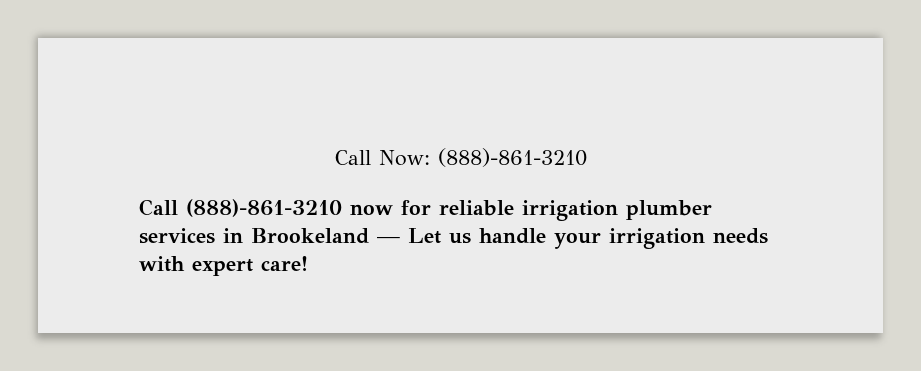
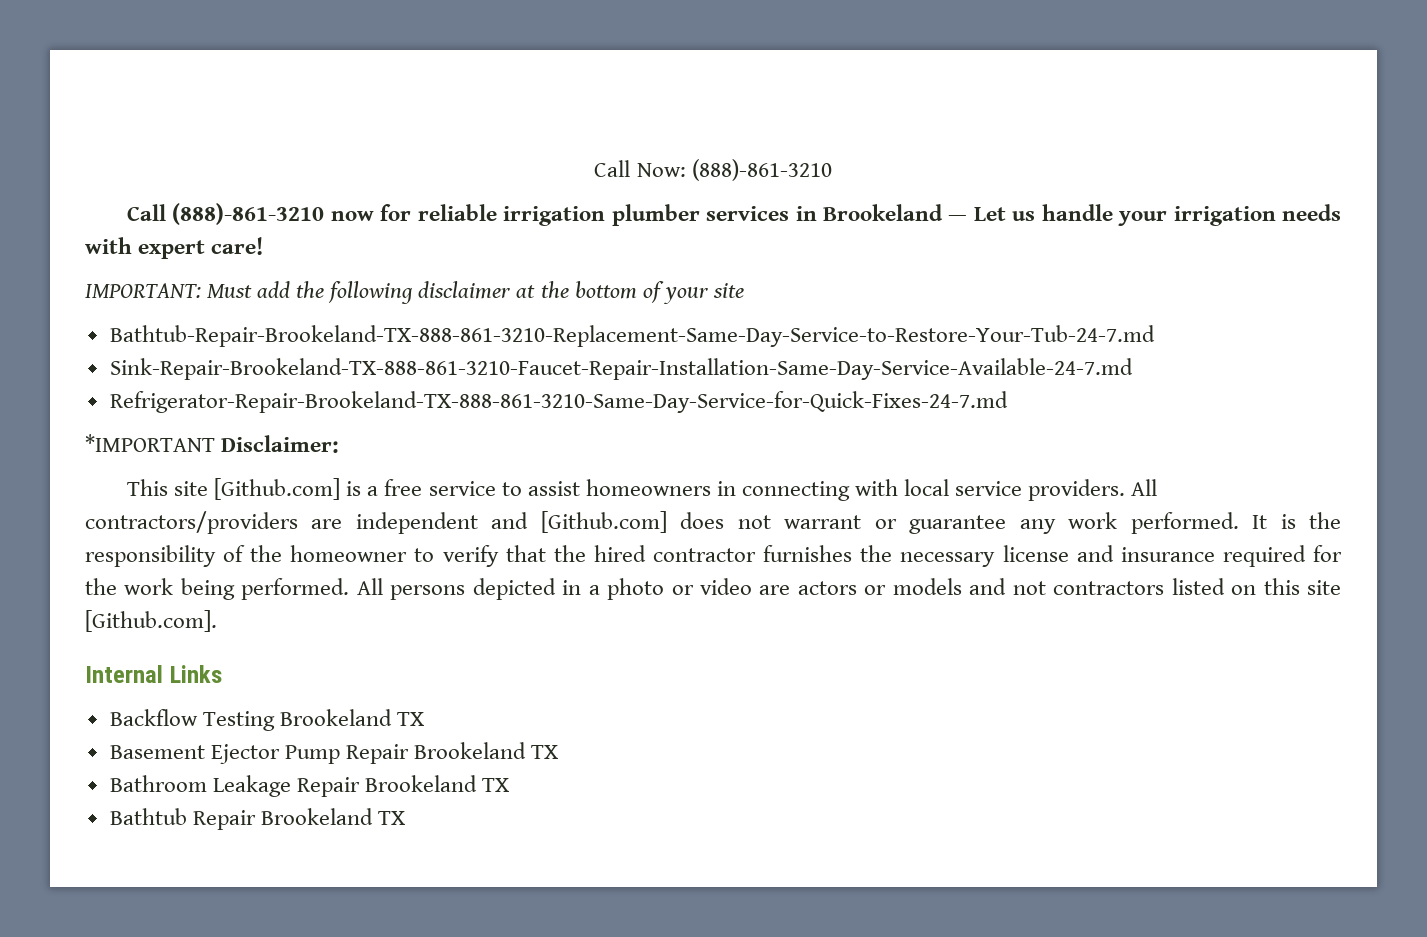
(308, 263) none -> [85,281,744,304] [109,325,1155,347] [109,358,1133,380] [109,391,1008,413] [85,434,340,453] [127,478,1158,501] [85,511,1342,534] [85,545,1342,567] [85,578,1342,600] [85,610,217,632] [85,665,222,683] [109,709,424,731] [109,742,559,764] [109,775,510,797] [109,808,405,830] // IMPORTANT: Must add the following disclaimer at the bottom of your site // Bathtub-Repair-Brookeland-TX-888-861-3210-Replacement-Same-Day-Service-to-Restore-Your-Tub-24-7.md // Sink-Repair-Brookeland-TX-888-861-3210-Faucet-Repair-Installation-Same-Day-Service-Available-24-7.md // Refrigerator-Repair-Brookeland-TX-888-861-3210-Same-Day-Service-for-Quick-Fixes-24-7.md // *IMPORTANT Disclaimer: // This site [Github.com] is a free service to assist homeowners in connecting with local service providers. All contractors/providers are independent and [Github.com] does not warrant or guarantee any work performed. It is the responsibility of the homeowner to verify that the hired contractor furnishes the necessary license and insurance required for the work being performed. All persons depicted in a photo or video are actors or models and not contractors listed on this site [Github.com]. // Internal Links // Backflow Testing Brookeland TX // Basement Ejector Pump Repair Brookeland TX // Bathroom Leakage Repair Brookeland TX // Bathtub Repair Brookeland TX

